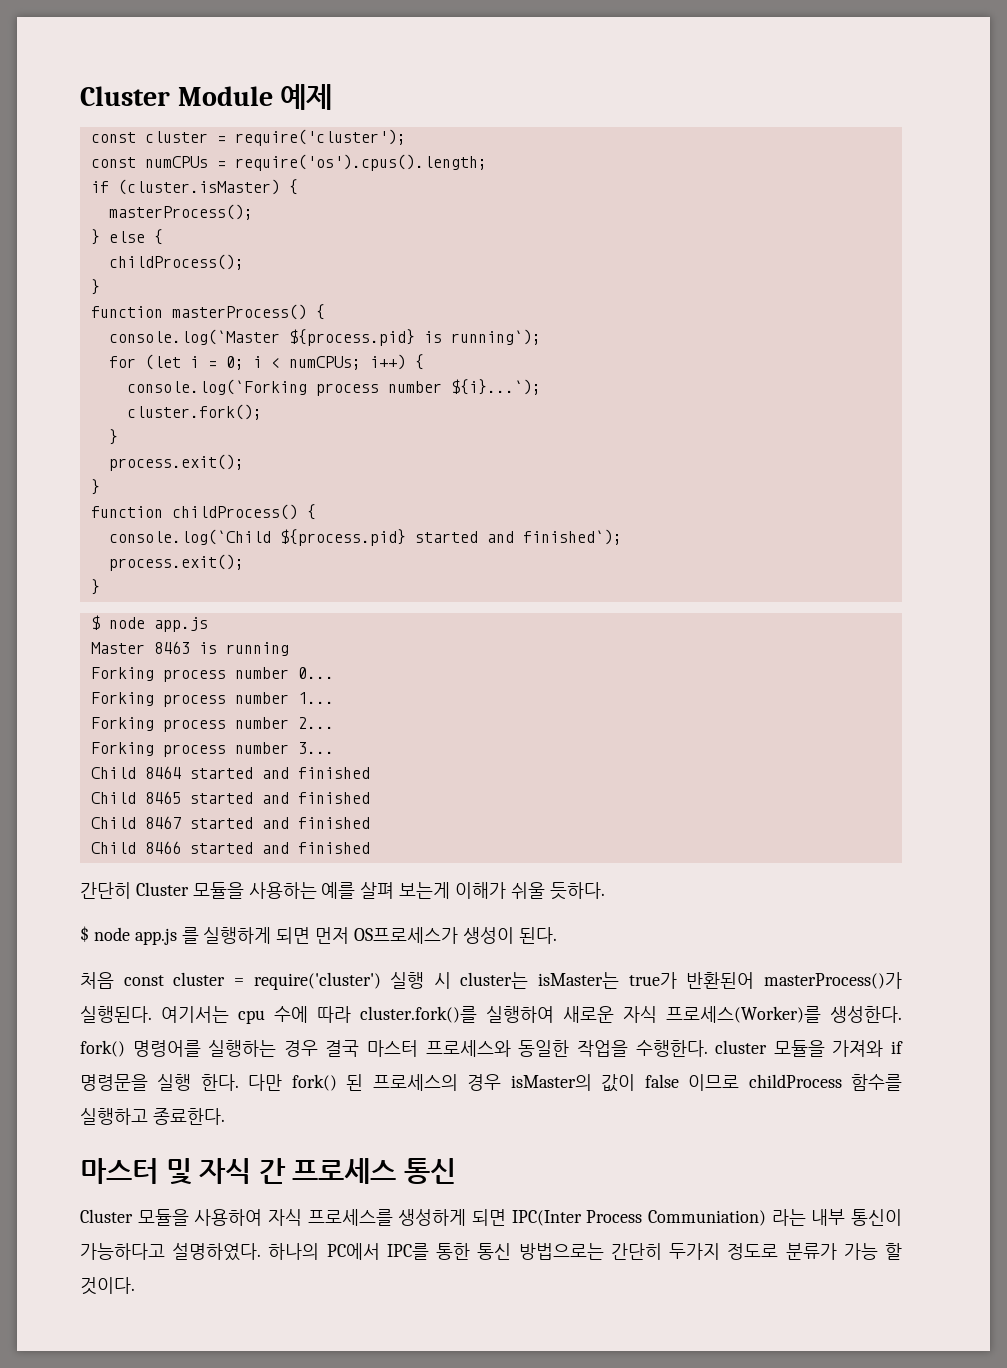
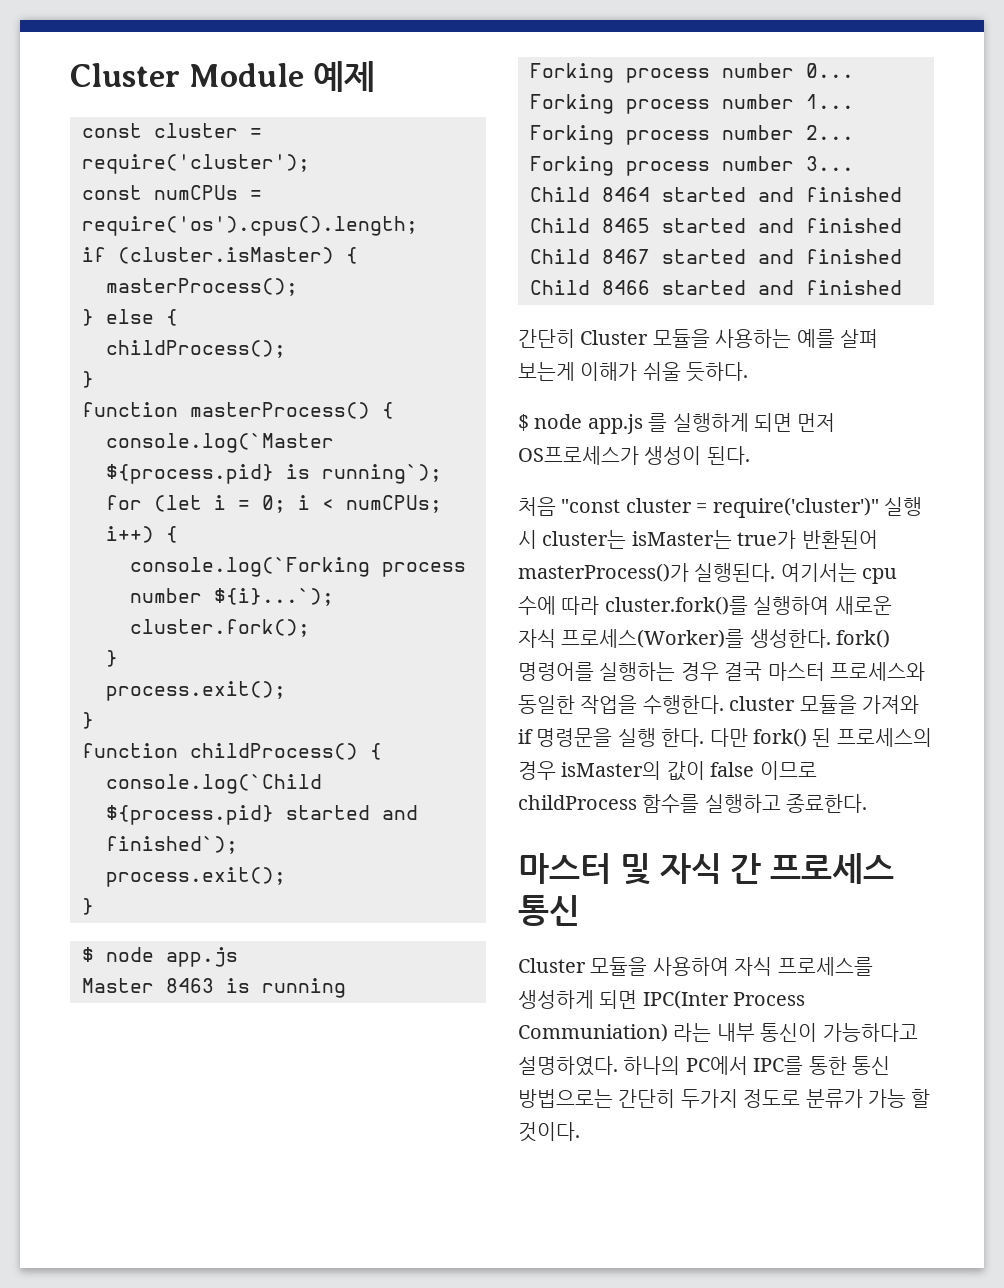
[123,972,381,990] const cluster = require('cluster') -> [561,497,879,518] "const cluster = require('cluster')"

